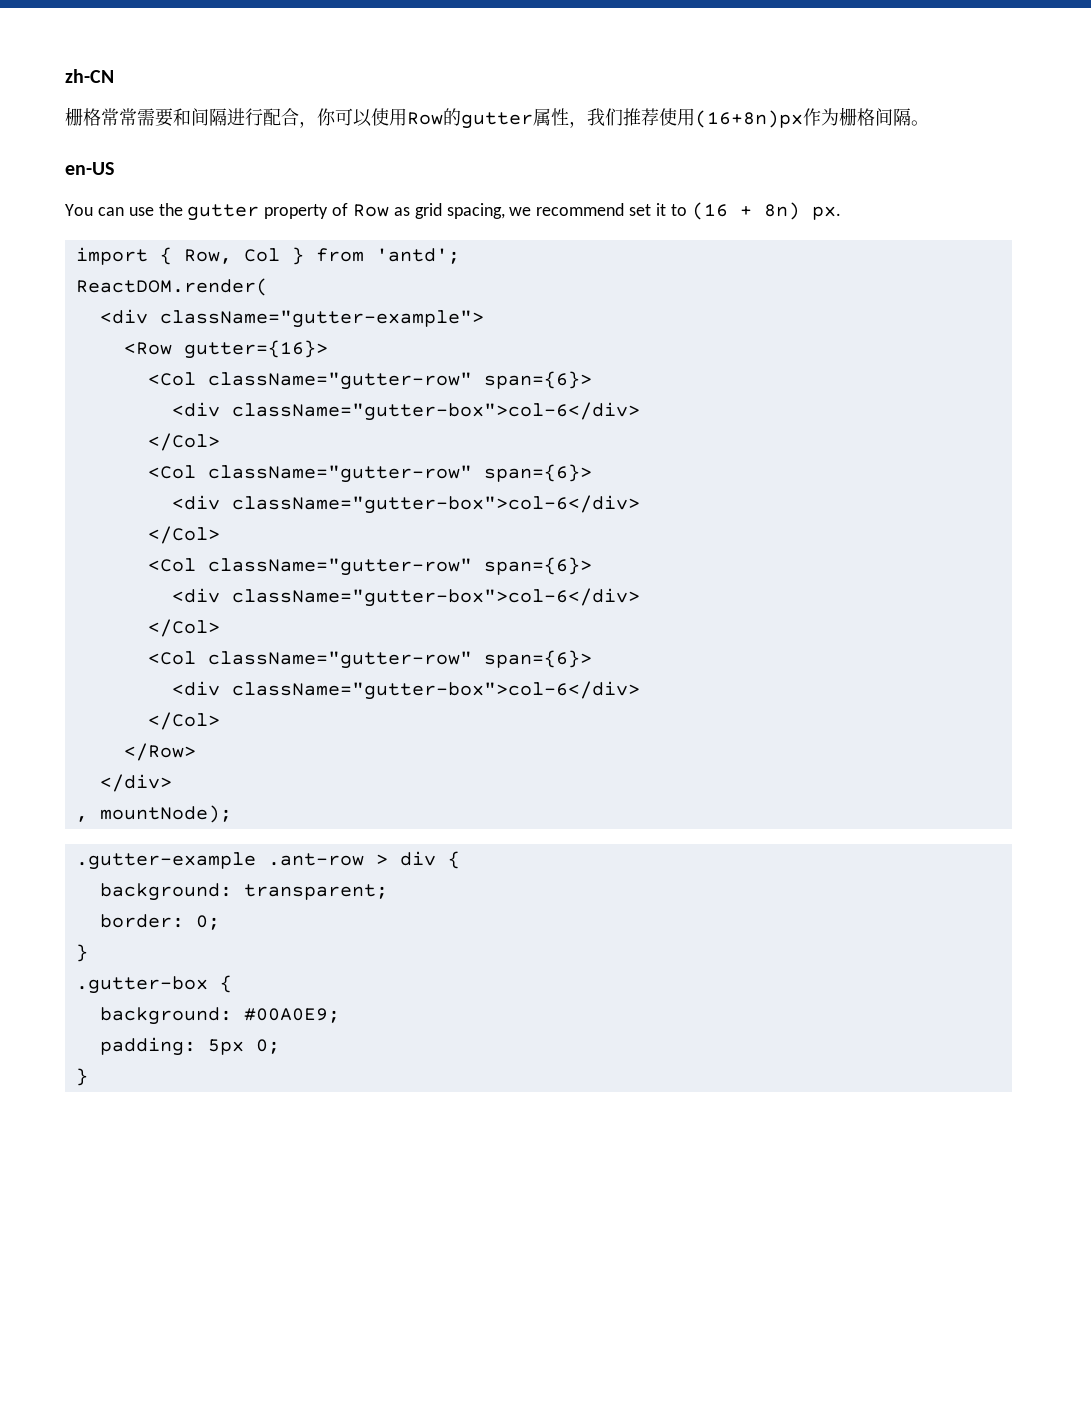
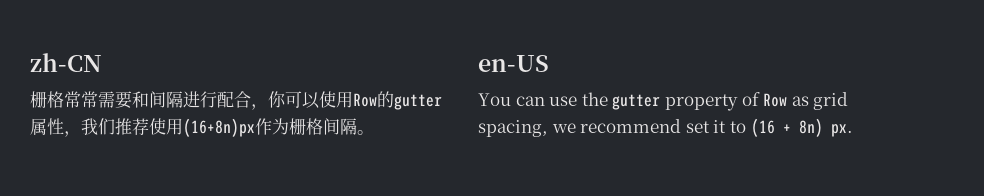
[75,247,460,265] [75,278,268,296] [99,309,484,328] [123,340,328,359] [147,371,592,390] [171,402,640,421] [147,433,220,451] [147,464,592,483] [171,495,640,514] [147,526,220,544] [147,557,592,576] [171,588,640,607] [147,619,220,637] [147,650,592,669] [171,681,640,700] [147,712,220,730] [123,743,196,761] [99,774,172,792] [75,805,232,823] [75,851,460,870] [99,883,388,901] [99,914,220,930] [75,944,88,962] [75,975,232,994] [99,1007,340,1025] [99,1037,280,1056] [75,1068,88,1086] // import { Row, Col } from 'antd'; // ReactDOM.render( // <div className="gutter-example"> // <Row gutter={16}> // <Col className="gutter-row" span={6}> // <div className="gutter-box">col-6</div> // </Col> // <Col className="gutter-row" span={6}> // <div className="gutter-box">col-6</div> // </Col> // <Col className="gutter-row" span={6}> // <div className="gutter-box">col-6</div> // </Col> // <Col className="gutter-row" span={6}> // <div className="gutter-box">col-6</div> // </Col> // </Row> // </div> // , mountNode); // .gutter-example .ant-row > div { // background: transparent; // border: 0; // } // .gutter-box { // background: #00A0E9; // padding: 5px 0; // } -> (853, 130) none

